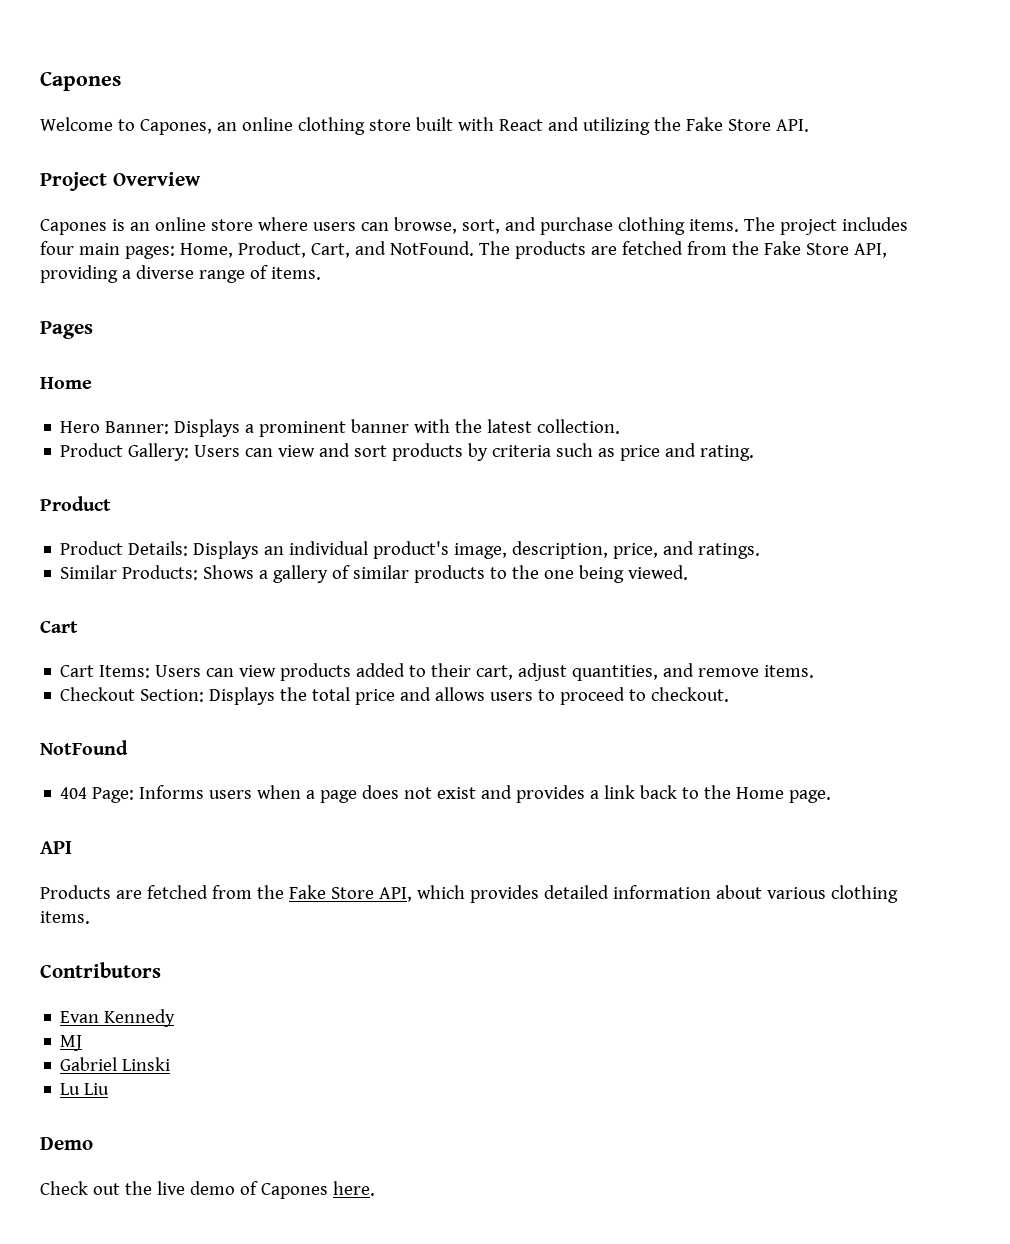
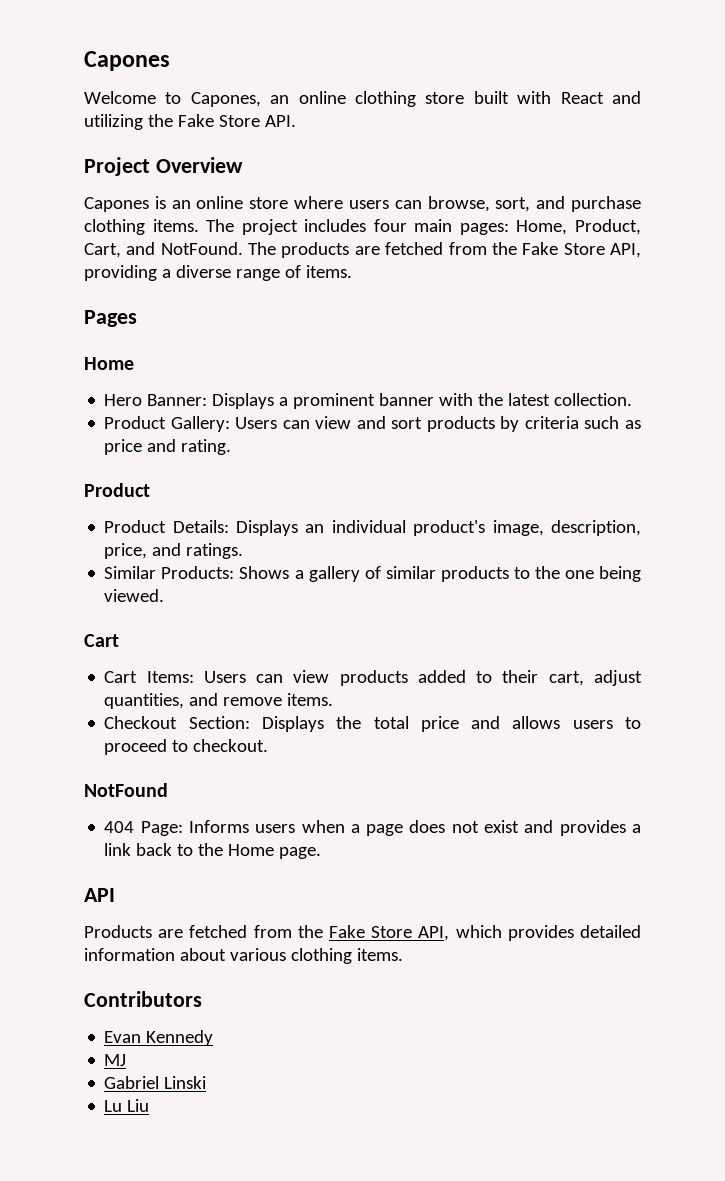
[40,1137,93,1150] [40,1181,375,1199] // Demo // Check out the live demo of Capones here. -> (150, 1105) none

